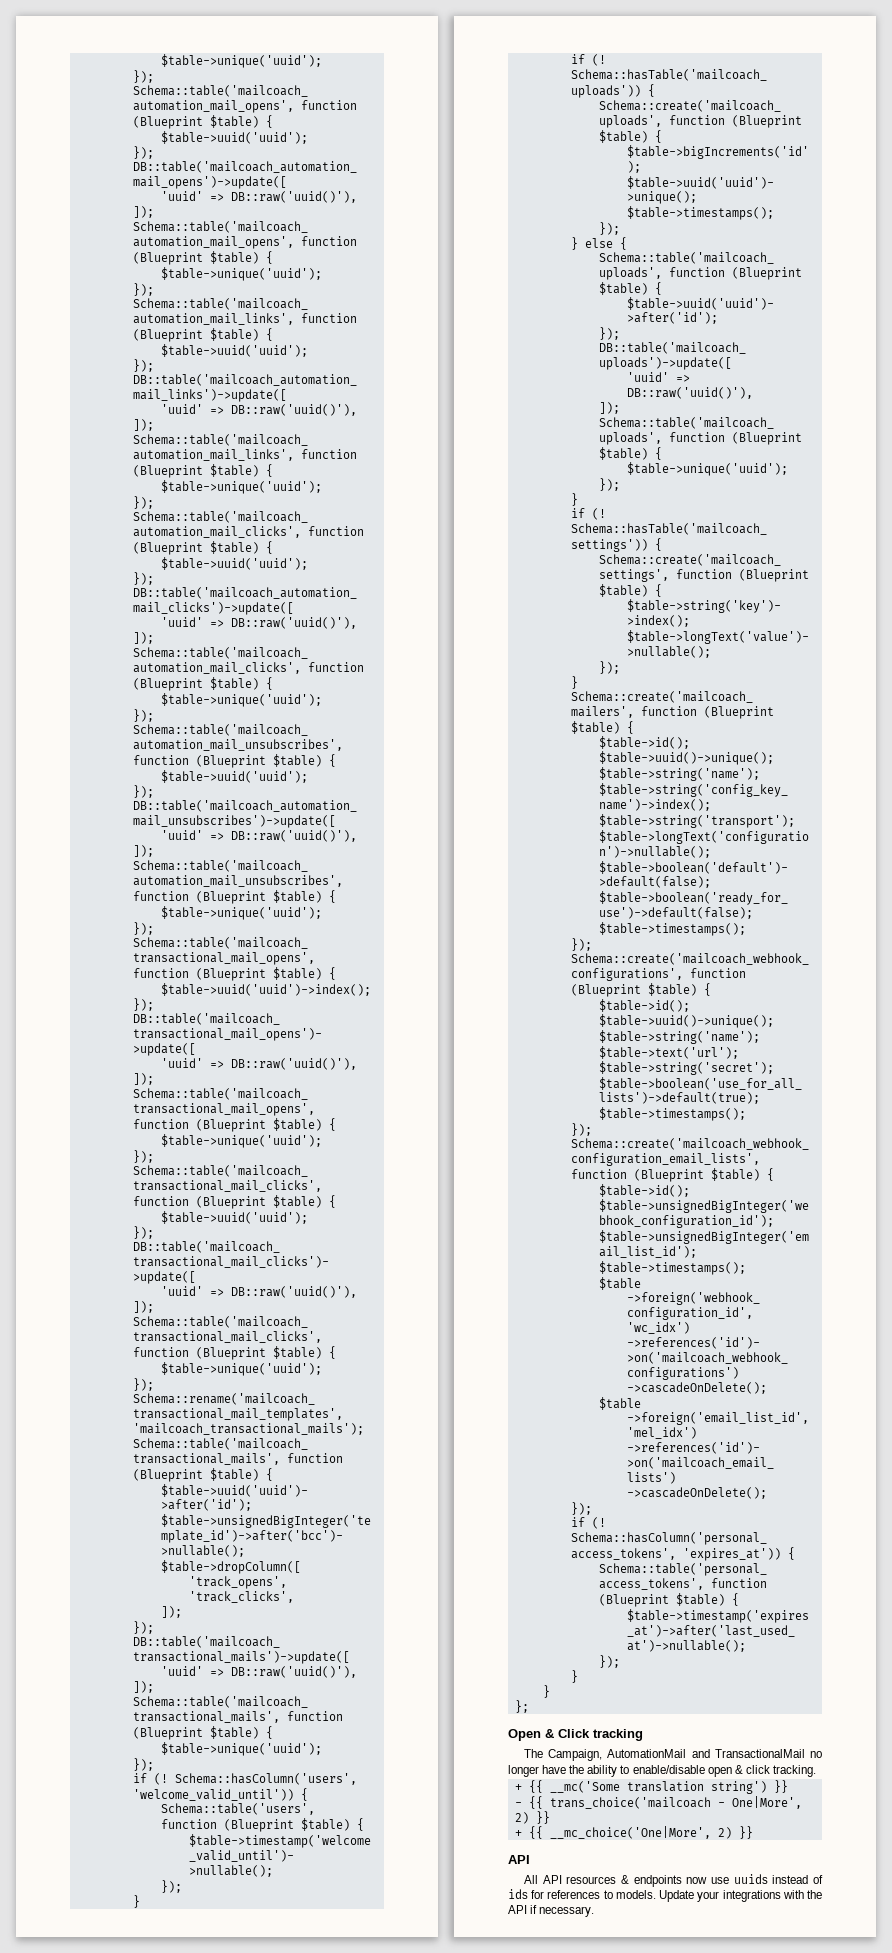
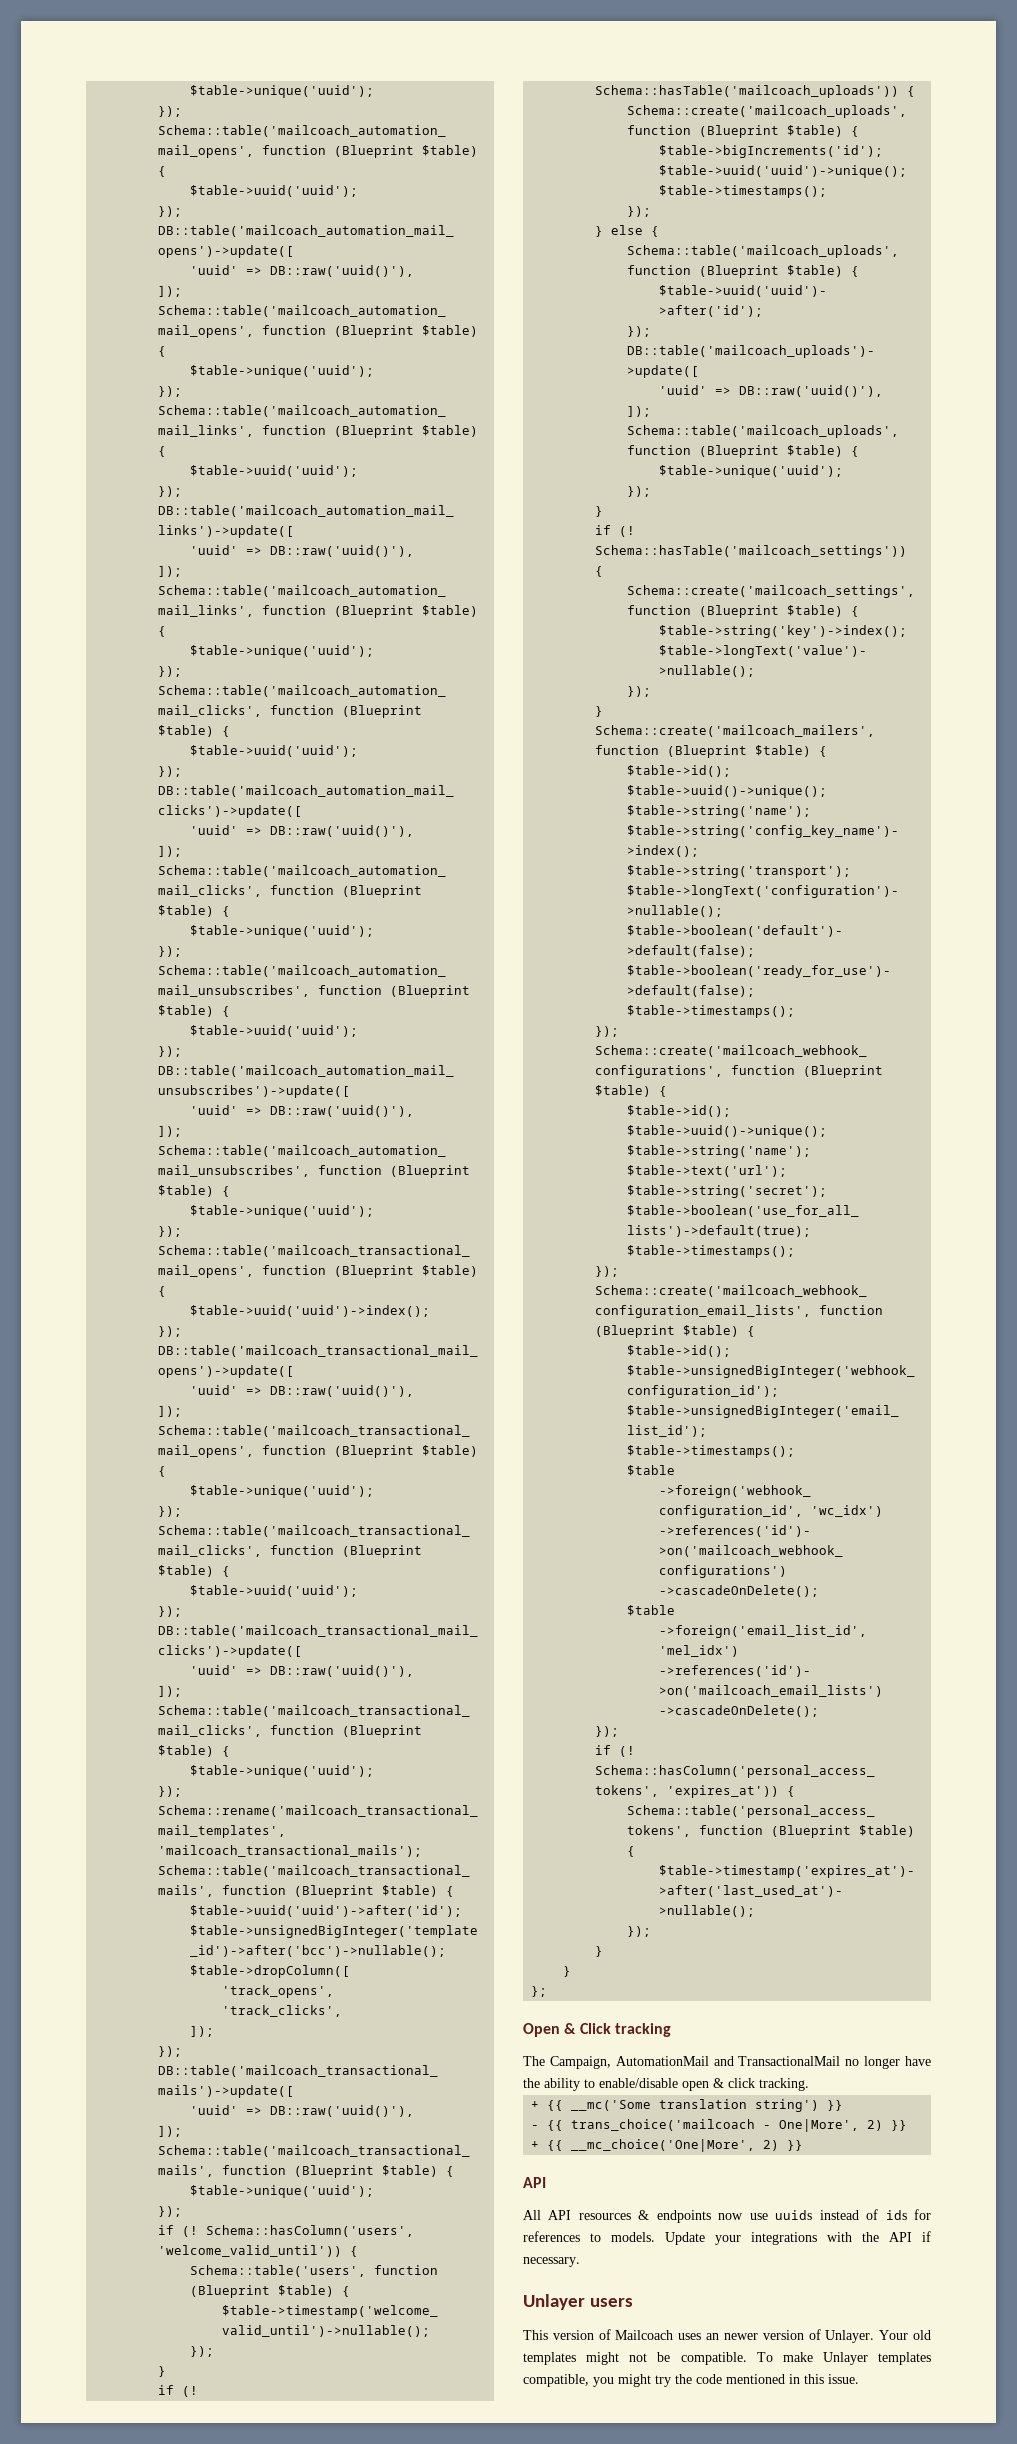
(595, 1911) none -> [523,2294,634,2310] [523,2329,931,2343] [523,2352,931,2365] [523,2374,859,2387] // Unlayer users // This version of Mailcoach uses an newer version of Unlayer. Your old templates might not be compatible. To make Unlayer templates compatible, you might try the code mentioned in this issue.

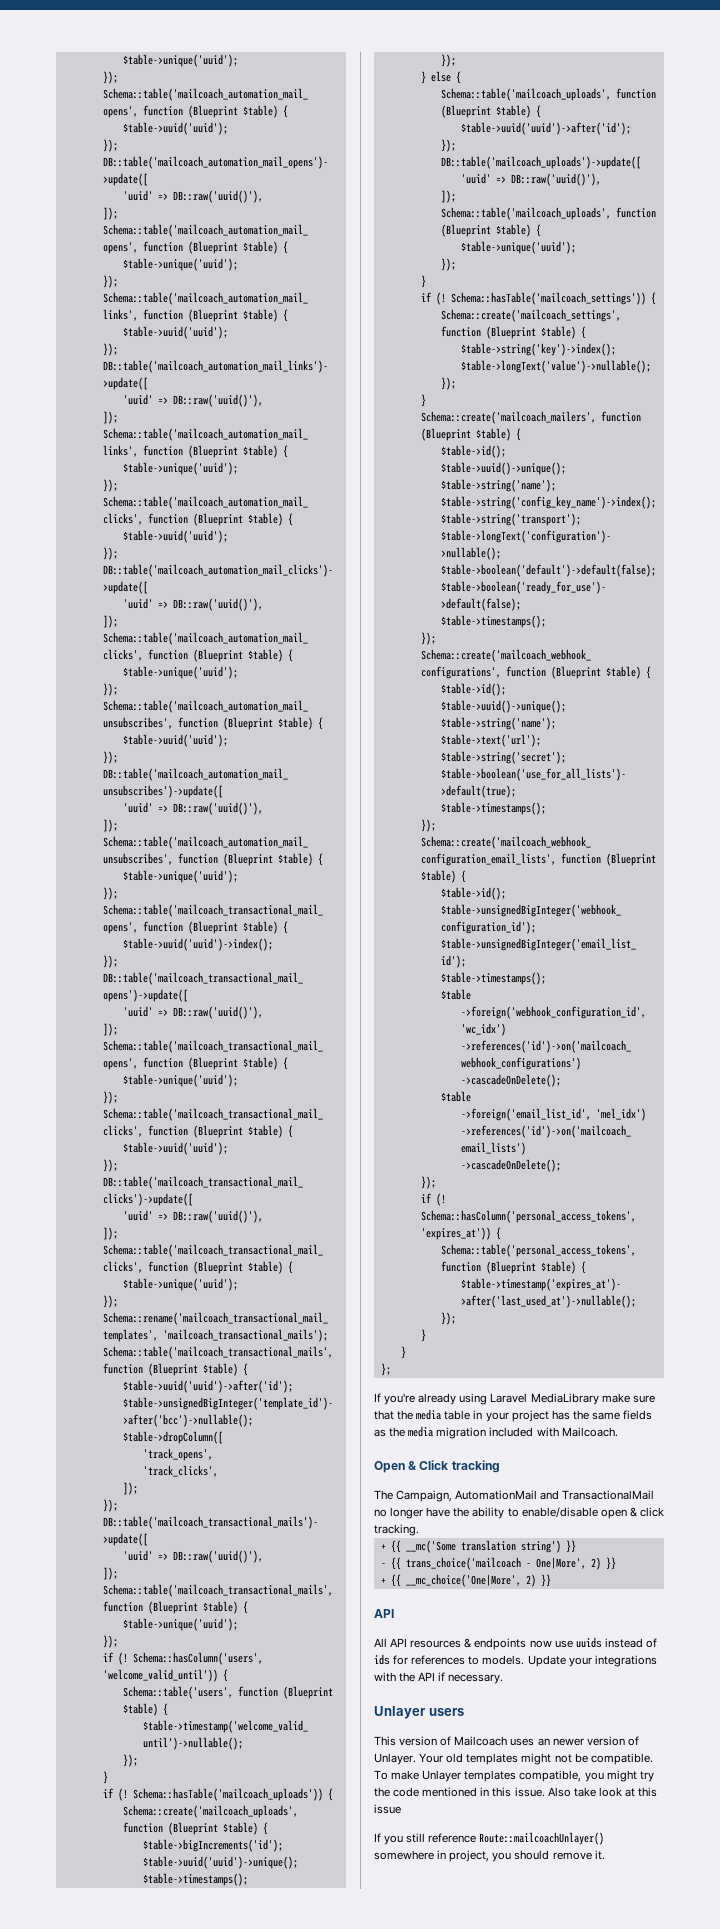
(548, 1991) none -> [374,1393,655,1405] [374,1409,653,1422] [374,1426,618,1439] // If you're already using Laravel MediaLibrary make sure that the media table in your project has the same fields as the media migration included with Mailcoach.
(859, 2379) none -> [547,1787,658,1797] [374,1804,401,1814] [374,1832,605,1845] [374,1850,605,1862] Also take look at this issue // If you still reference Route::mailcoachUnlayer() somewhere in project, you should remove it.

